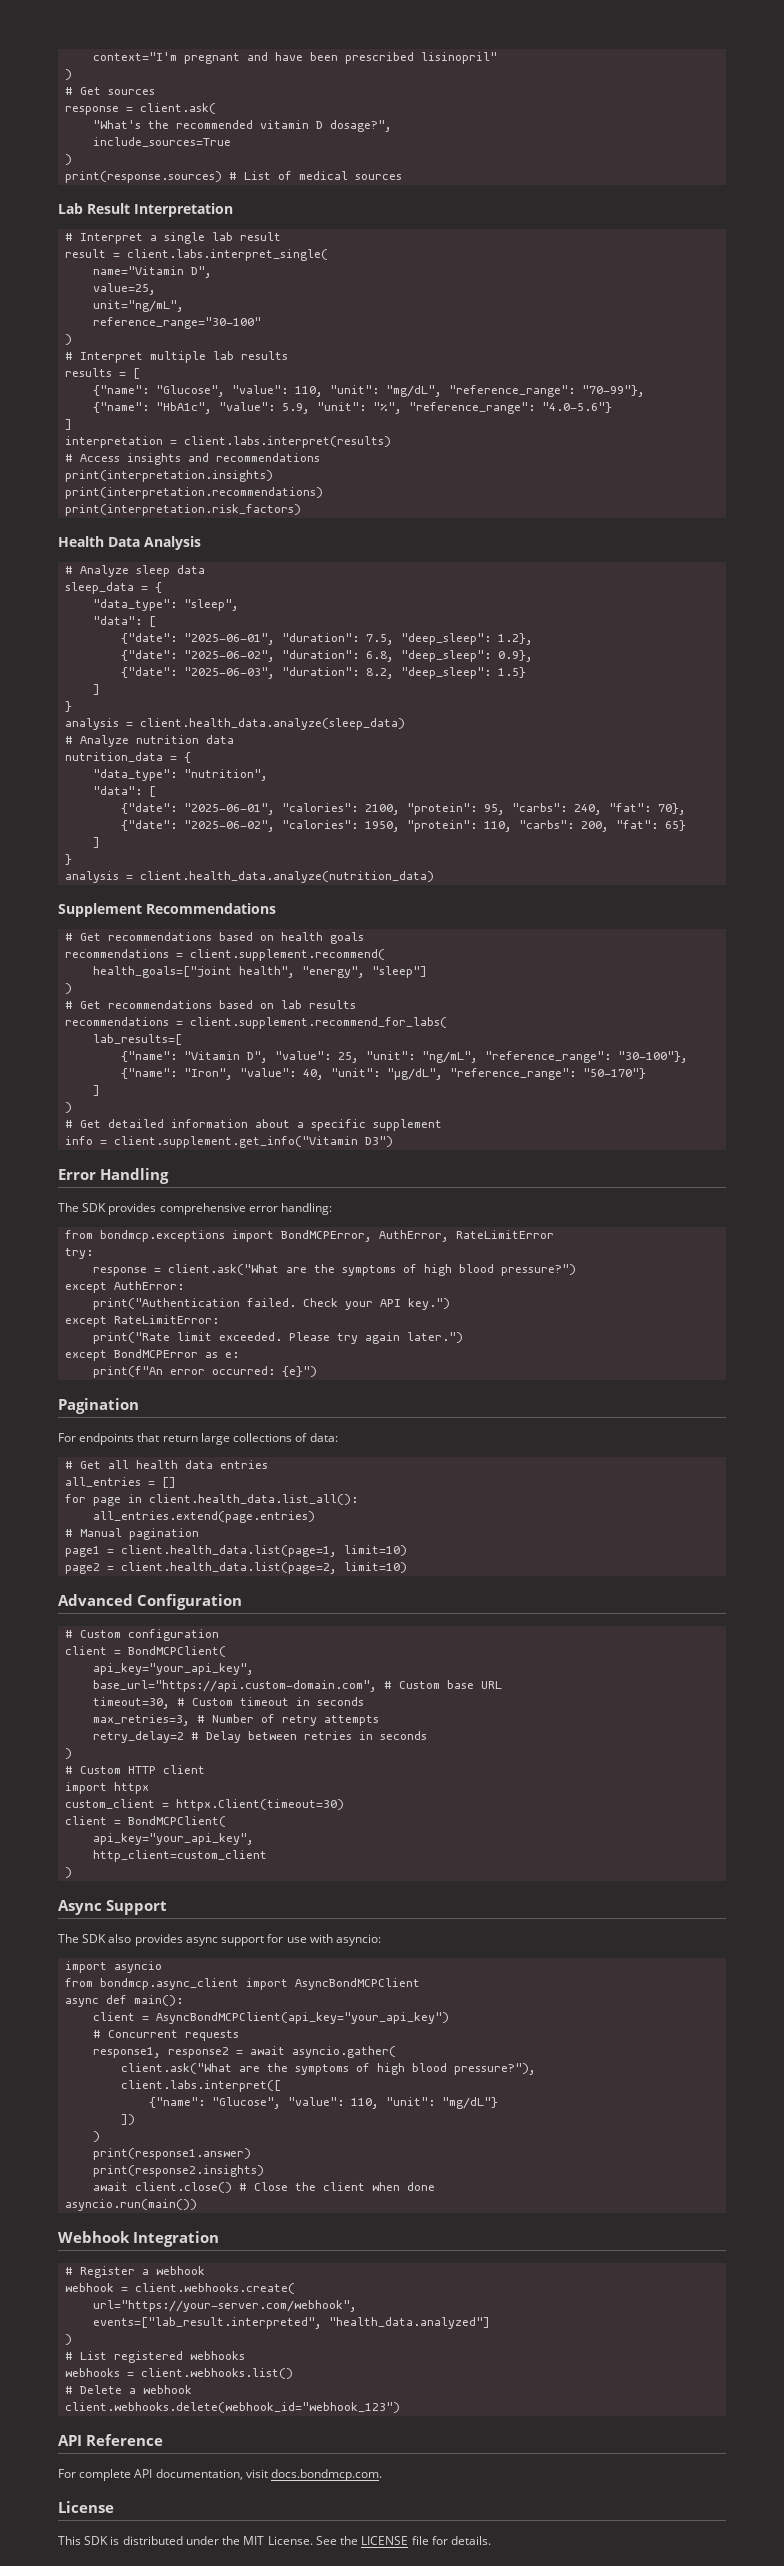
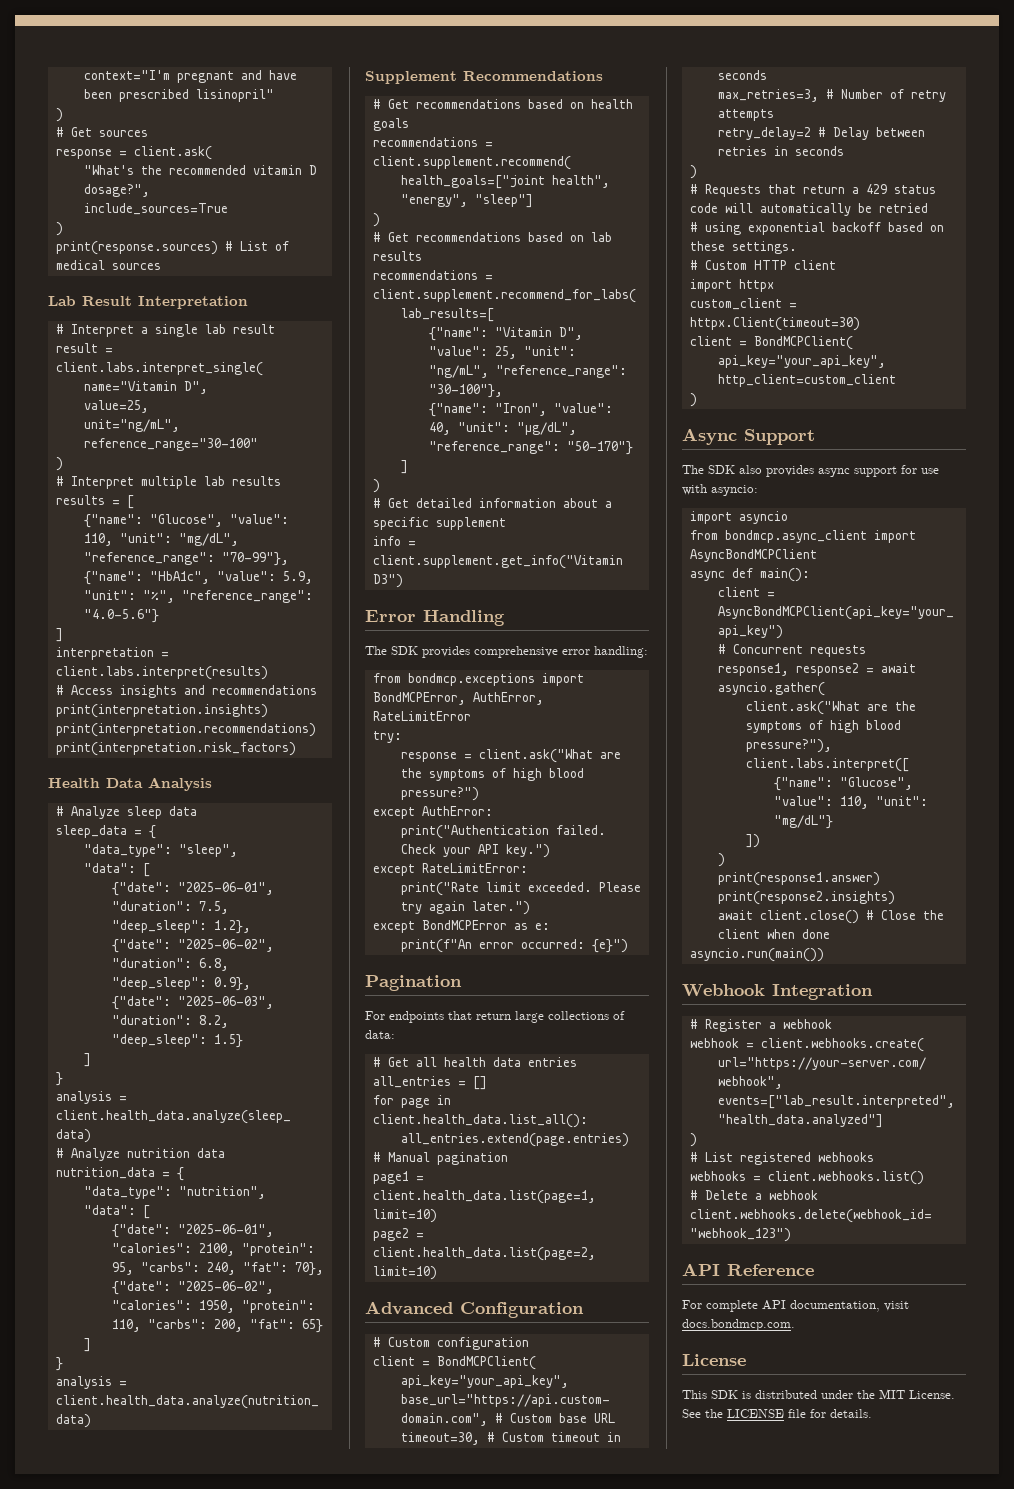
(73, 1753) none -> [689,184,936,197] [689,203,928,216] [689,222,944,235] [689,241,797,254] // # Requests that return a 429 status code will automatically be retried // # using exponential backoff based on these settings.

